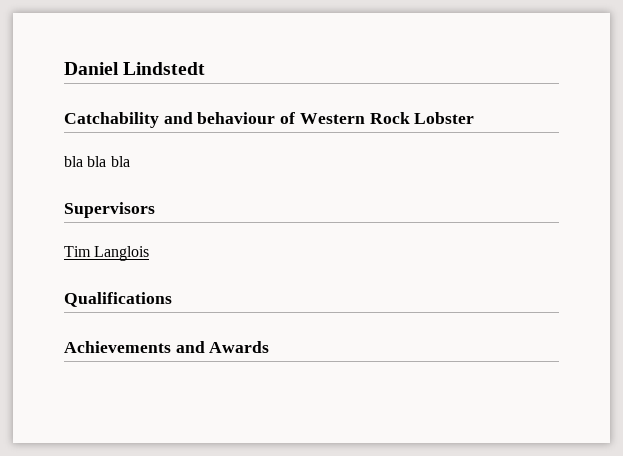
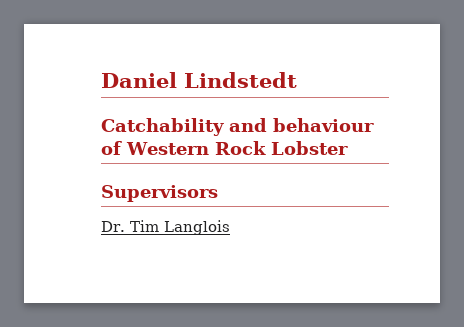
[64,156,130,167] // bla bla bla -> (348, 148) none
(155, 210) none -> [101,221,125,232] Dr.
[64,292,172,307] [64,341,270,353] // Qualifications // Achievements and Awards -> (230, 227) none

